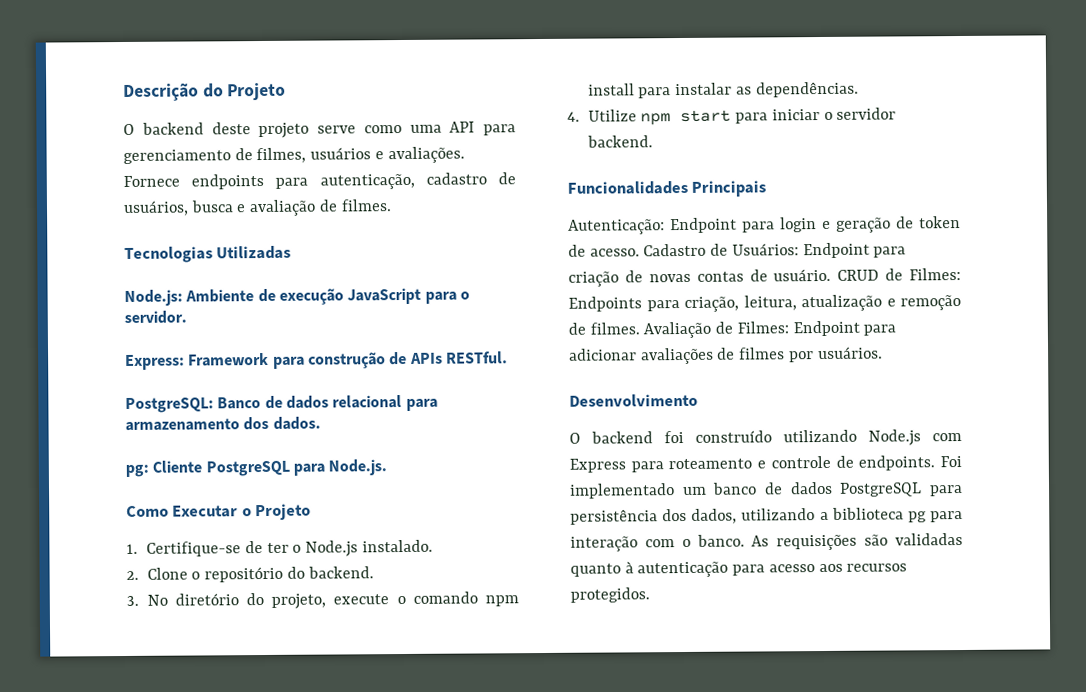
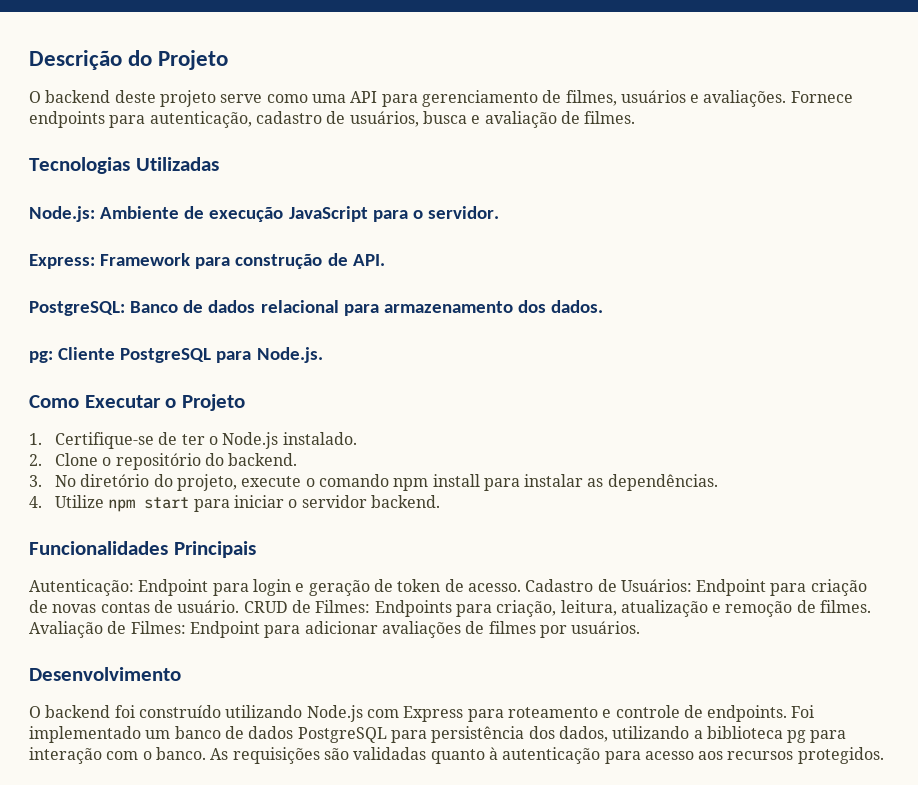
[409,351,508,364] APIs RESTful. -> [352,254,385,266] API.

